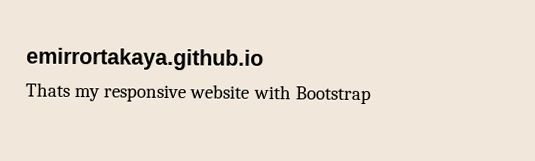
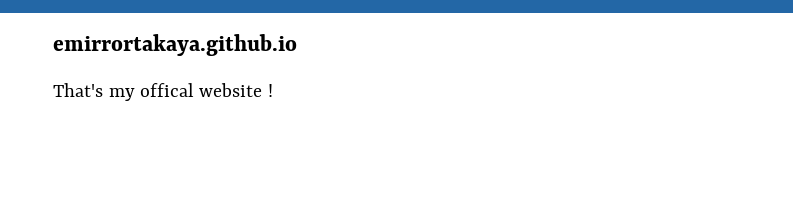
[25,82,371,105] Thats my responsive website with Bootstrap -> [53,83,273,101] That's my offical website !

